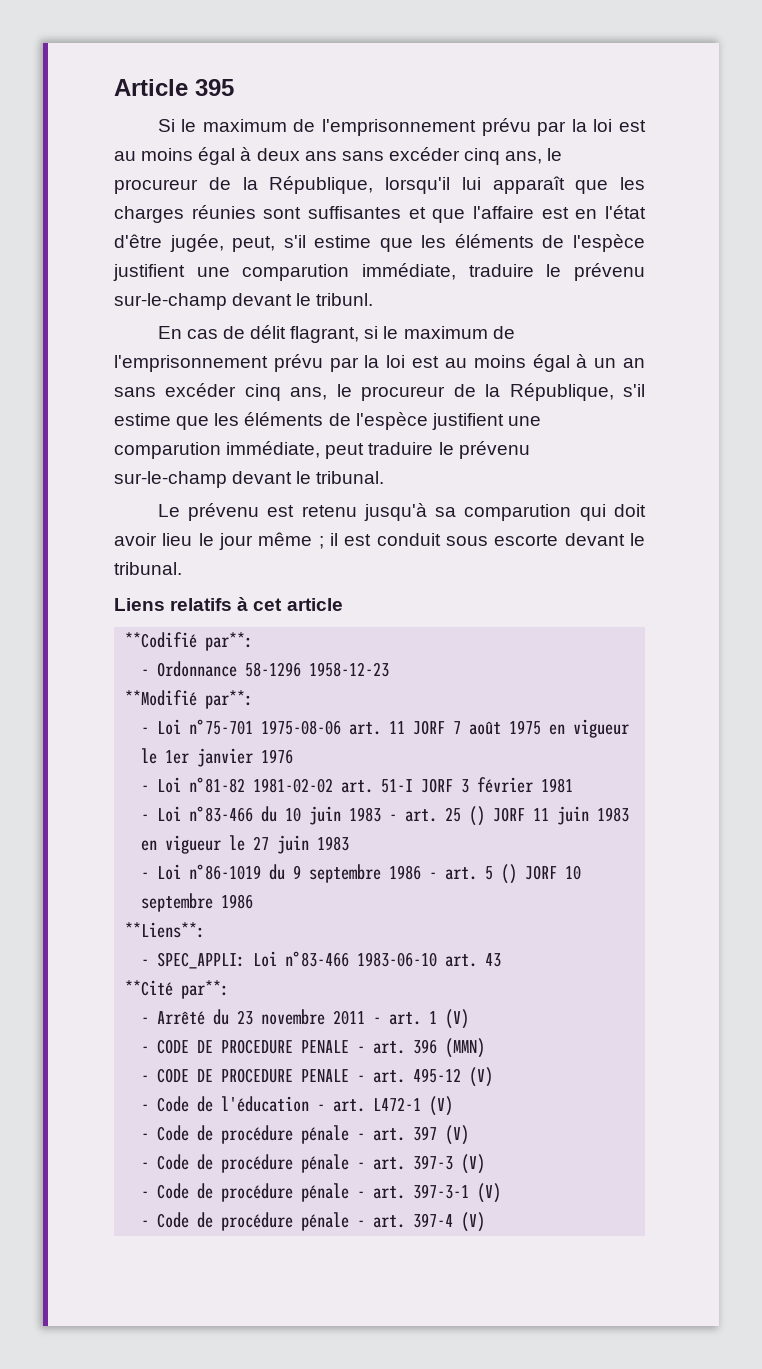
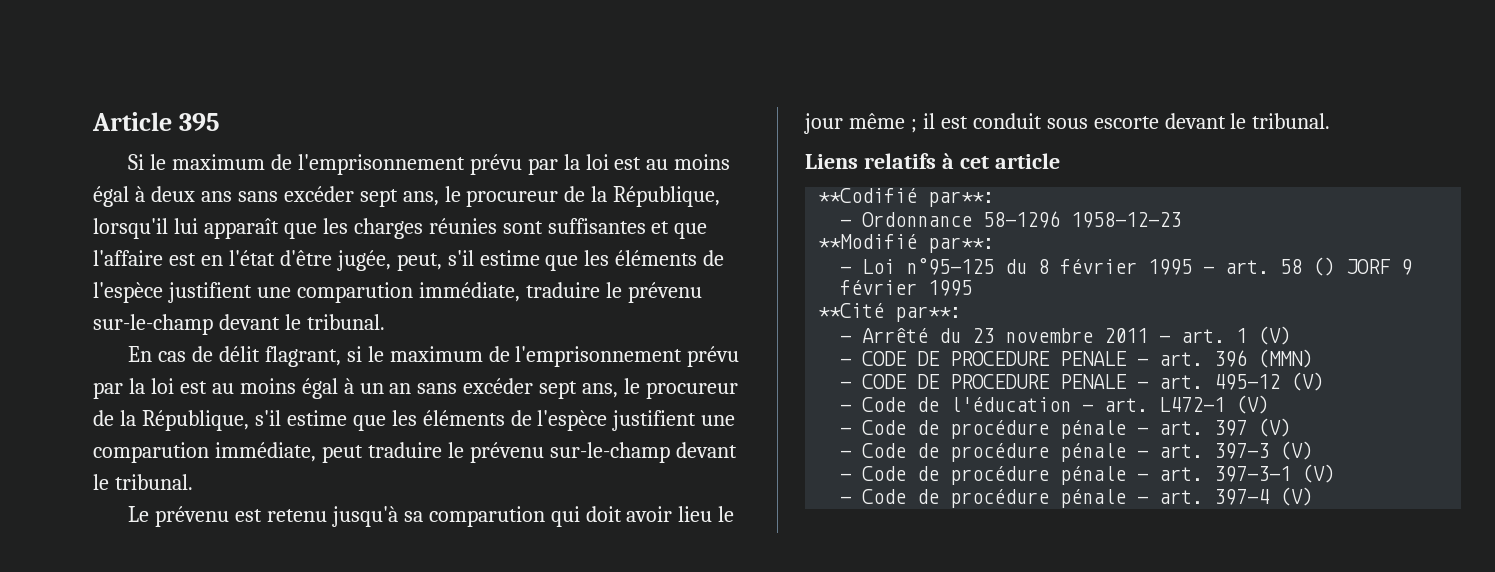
[464,148,501,165] cinq -> [359,189,398,207] sept
[316,293,374,306] tribunl. -> [306,314,385,330] tribunal.
[244,384,281,401] cinq -> [539,381,578,399] sept
[189,719,630,738] [141,748,294,767] [141,777,574,793] [141,806,630,826] [141,835,350,854] [141,864,582,884] [141,893,254,912] [125,922,206,938] [141,951,502,969] n°75-701 1975-08-06 art. 11 JORF 7 août 1975 en vigueur le 1er janvier 1976 // - Loi n°81-82 1981-02-02 art. 51-I JORF 3 février 1981 // - Loi n°83-466 du 10 juin 1983 - art. 25 () JORF 11 juin 1983 en vigueur le 27 juin 1983 // - Loi n°86-1019 du 9 septembre 1986 - art. 5 () JORF 10 septembre 1986 // **Liens**: // - SPEC_APPLI: Loi n°83-466 1983-06-10 art. 43 -> [906,257,1413,276] [840,280,973,296] n°95-125 du 8 février 1995 - art. 58 () JORF 9 février 1995

